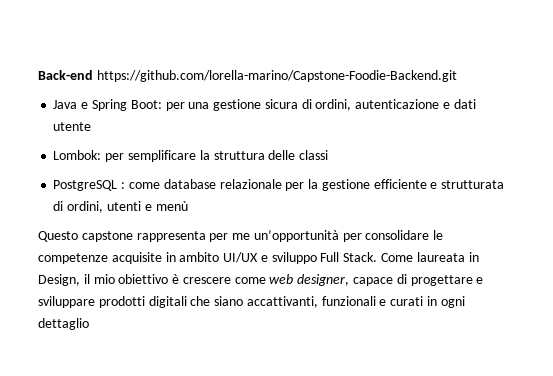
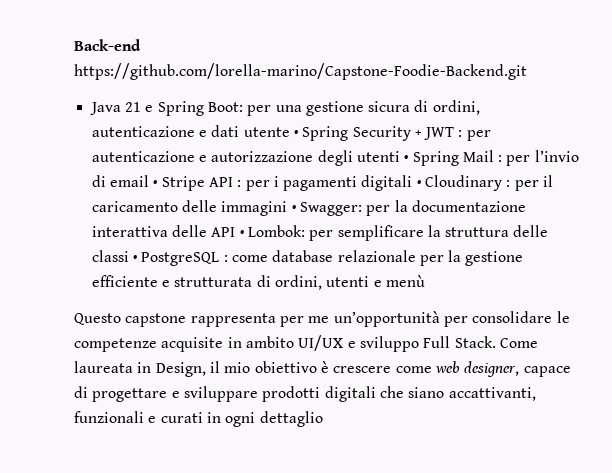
(78, 104) none -> [124,102,141,112] 21
(92, 126) // -> [293,126,491,141] [91,150,579,166] [91,175,554,191] [91,200,526,216] [91,225,244,237] • Spring Security + JWT : per autenticazione e autorizzazione degli utenti • Spring Mail : per l’invio di email • Stripe API : per i pagamenti digitali • Cloudinary : per il caricamento delle immagini • Swagger: per la documentazione interattiva delle API •
(329, 155) // -> [132,255,137,262] •

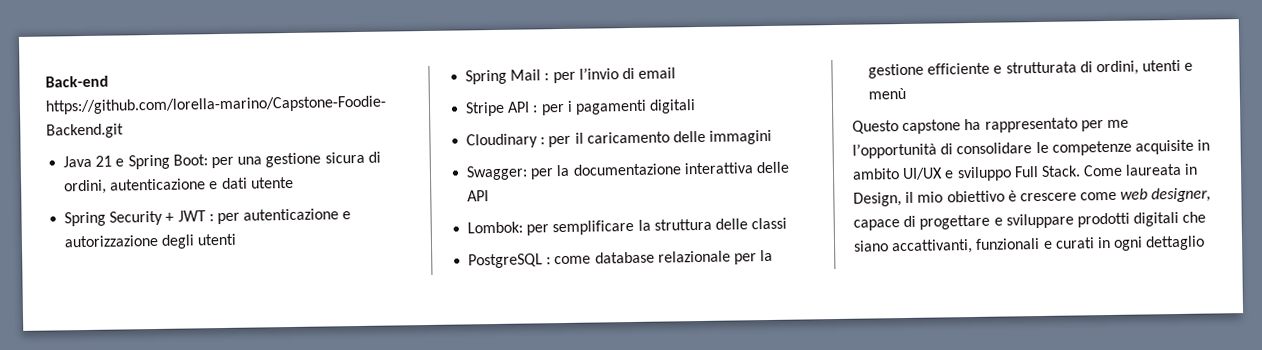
[293,130,298,137] • -> (294, 182) //
[404,155,409,162] • -> (237, 239) //
[153,180,158,187] • -> (677, 73) //
[416,180,421,187] • -> (697, 106) //
[291,205,296,212] • -> (773, 137) //
[239,230,244,237] • -> (490, 196) //
[132,255,137,262] • -> (788, 223) //
[190,311,468,327] rappresenta per me un’opportunità per -> [964,117,1129,133] [852,142,954,159] ha rappresentato per me l’opportunità di

